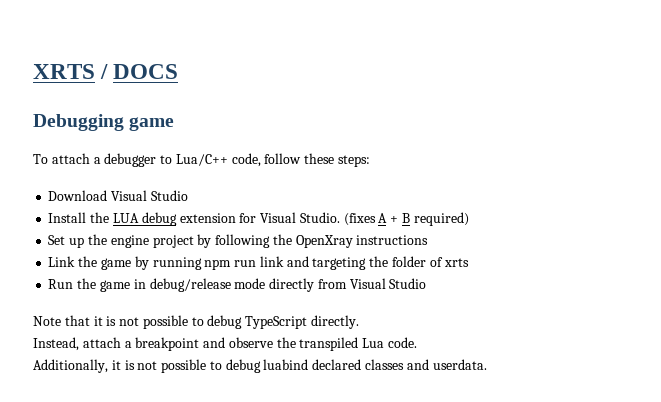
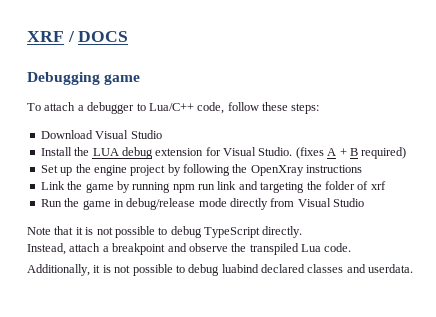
[33,64,95,79] XRTS -> [27,31,64,42] XRF
[443,258,469,267] xrts -> [370,181,386,190] xrf

